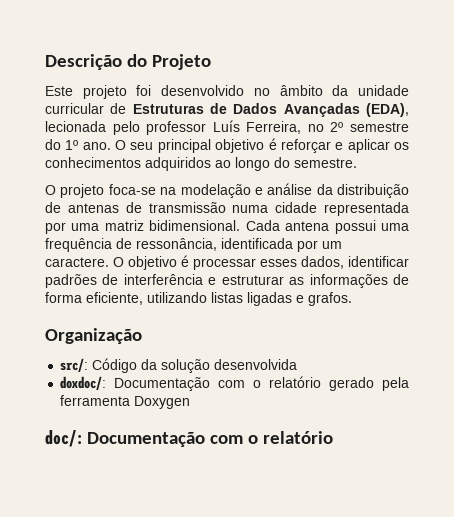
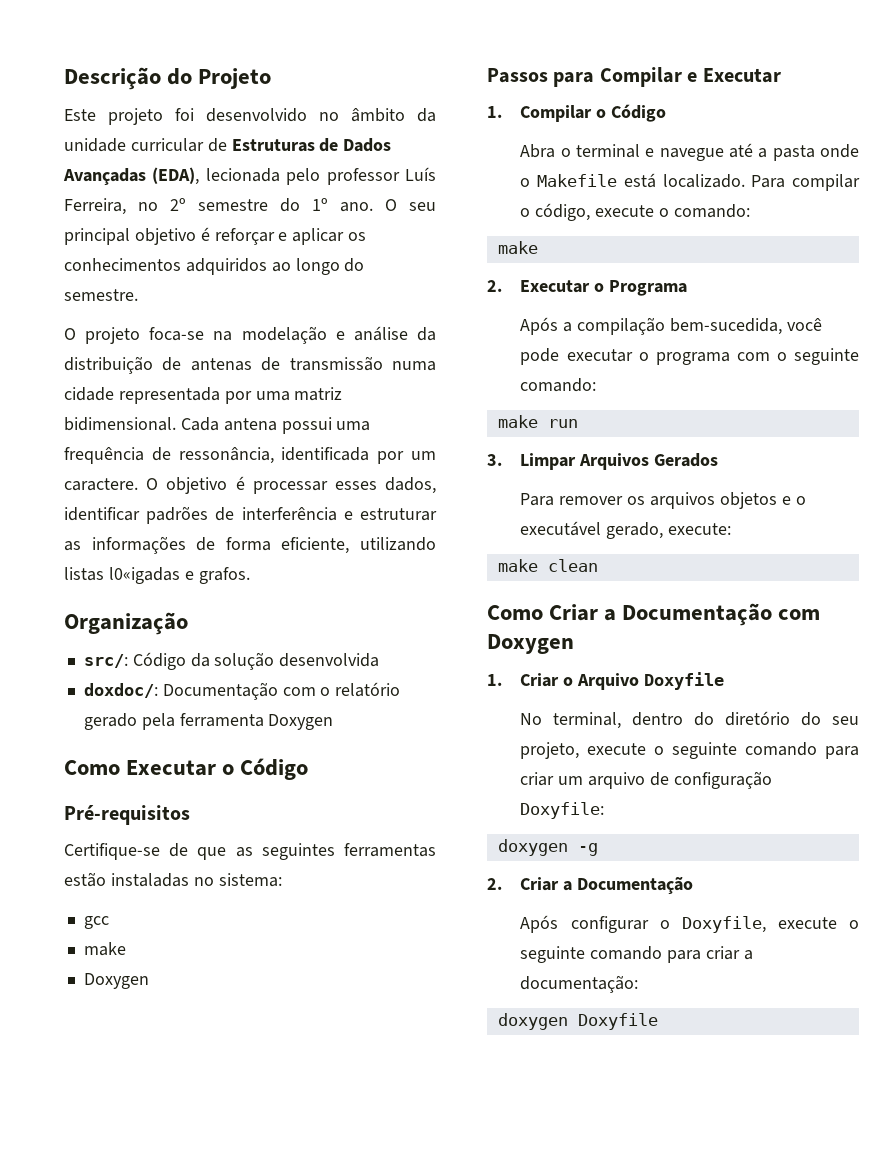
[247,292,292,306] ligadas -> [108,567,180,584] l0«igadas
[45,430,333,447] doc/: Documentação com o relatório -> [64,758,309,780] [64,805,190,825] [64,843,436,860] [64,872,282,887] [83,916,109,929] [83,942,126,956] [83,973,149,989] [487,67,781,87] [487,104,667,122] [520,143,859,161] [520,173,860,191] [520,203,750,221] [497,241,538,254] [487,280,688,296] [520,317,822,335] [520,348,859,365] [520,378,597,392] [497,415,578,428] [487,453,719,470] [520,492,806,509] [520,521,732,539] [497,559,598,572] [487,603,821,626] [487,634,574,654] [487,672,724,690] [520,711,860,729] [520,742,859,759] [520,771,772,789] [520,802,605,819] [497,839,598,856] [487,876,694,895] [520,915,859,933] [520,946,753,963] [520,975,639,993] [497,1013,658,1030] Como Executar o Código // Pré-requisitos // Certifique-se de que as seguintes ferramentas estão instaladas no sistema: // gcc // make // Doxygen // Passos para Compilar e Executar // 1. Compilar o Código // Abra o terminal e navegue até a pasta onde o Makefile está localizado. Para compilar o código, execute o comando: // make // 2. Executar o Programa // Após a compilação bem-sucedida, você pode executar o programa com o seguinte comando: // make run // 3. Limpar Arquivos Gerados // Para remover os arquivos objetos e o executável gerado, execute: // make clean // Como Criar a Documentação com Doxygen // 1. Criar o Arquivo Doxyfile // No terminal, dentro do diretório do seu projeto, execute o seguinte comando para criar um arquivo de configuração Doxyfile: // doxygen -g // 2. Criar a Documentação // Após configurar o Doxyfile, execute o seguinte comando para criar a documentação: // doxygen Doxyfile

